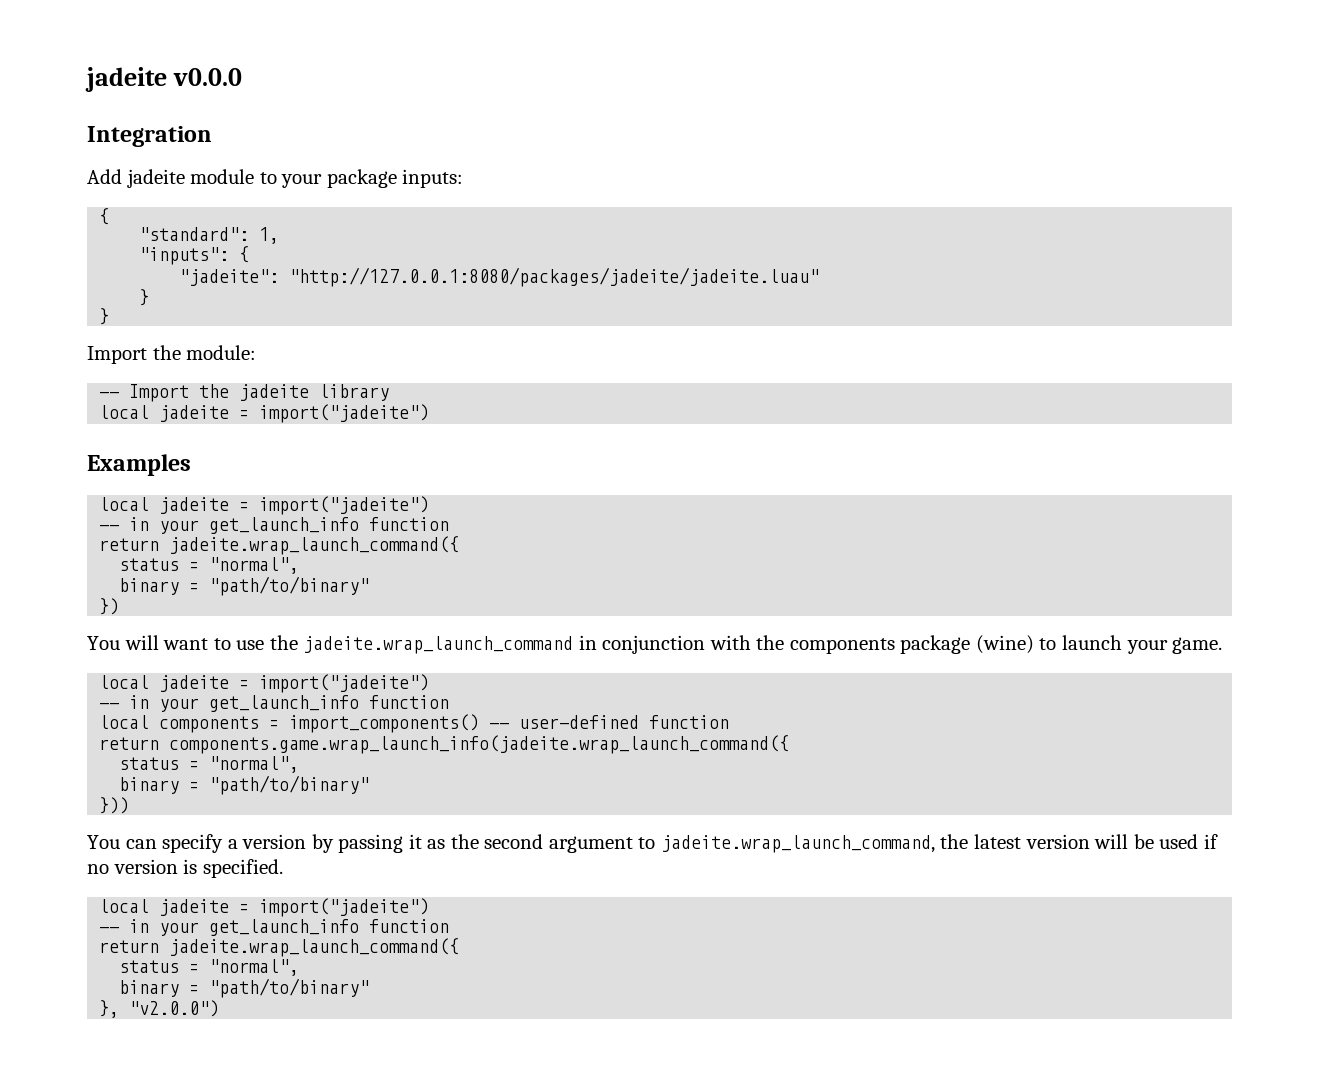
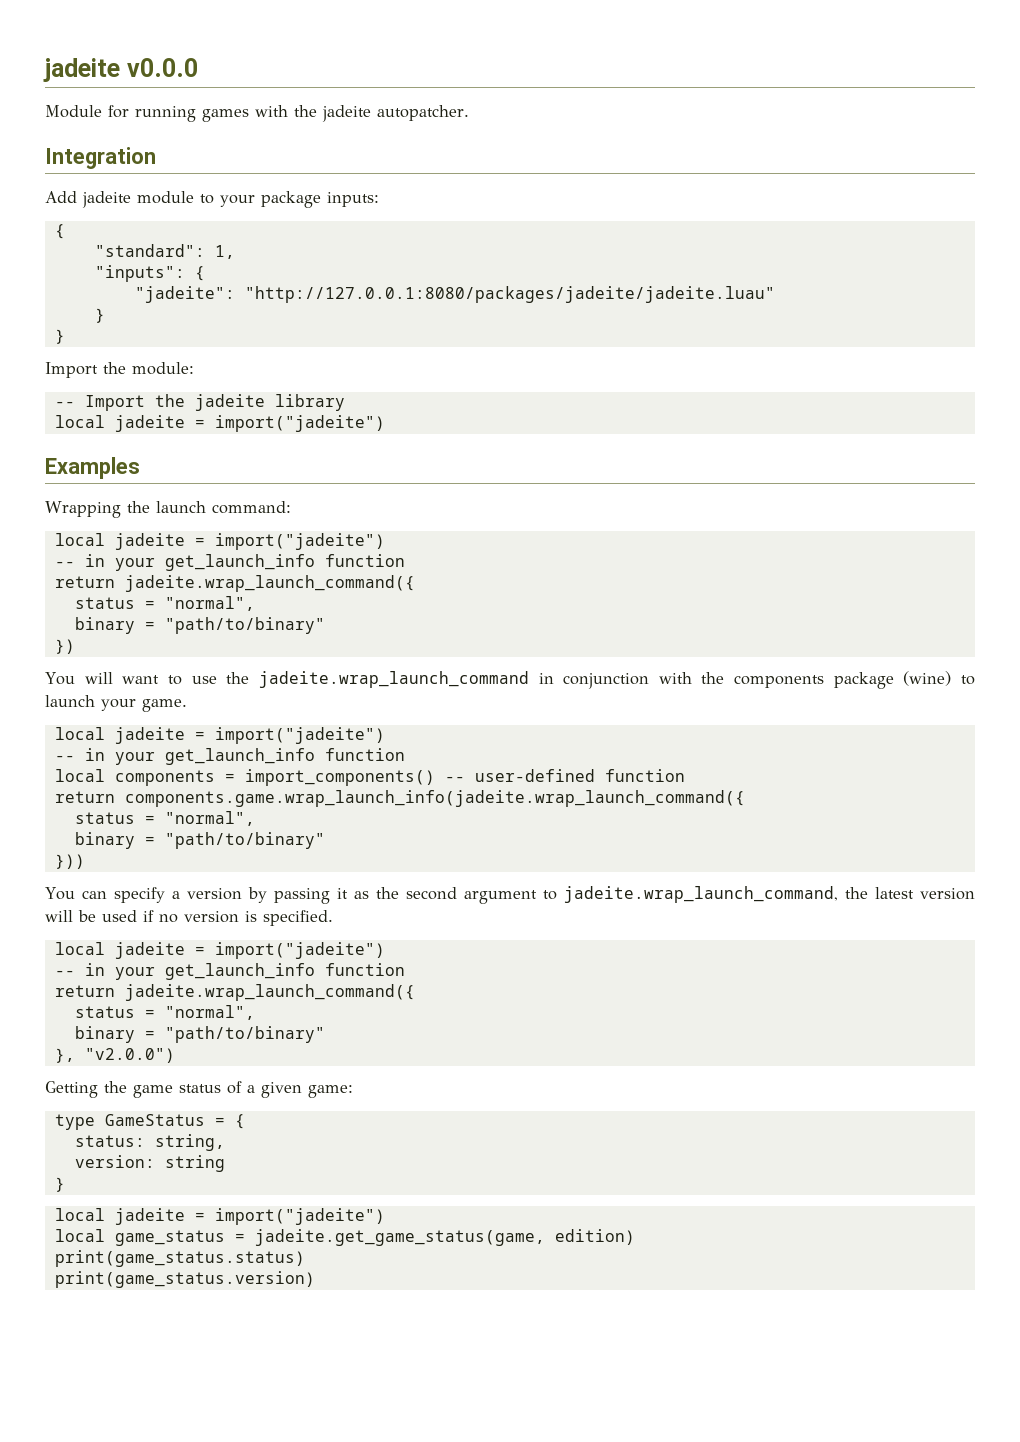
(243, 77) none -> [45,105,469,122] // Module for running games with the jadeite autopatcher.
(191, 465) none -> [45,501,291,518] // Wrapping the launch command:
(220, 1008) none -> [45,1081,353,1098] [54,1114,245,1130] [74,1134,225,1151] [74,1155,225,1172] [54,1177,65,1192] [54,1208,385,1225] [54,1229,635,1246] [54,1250,305,1267] [54,1271,315,1288] // Getting the game status of a given game: // type GameStatus = { // status: string, // version: string // } // local jadeite = import("jadeite") // local game_status = jadeite.get_game_status(game, edition) // print(game_status.status) // print(game_status.version)

